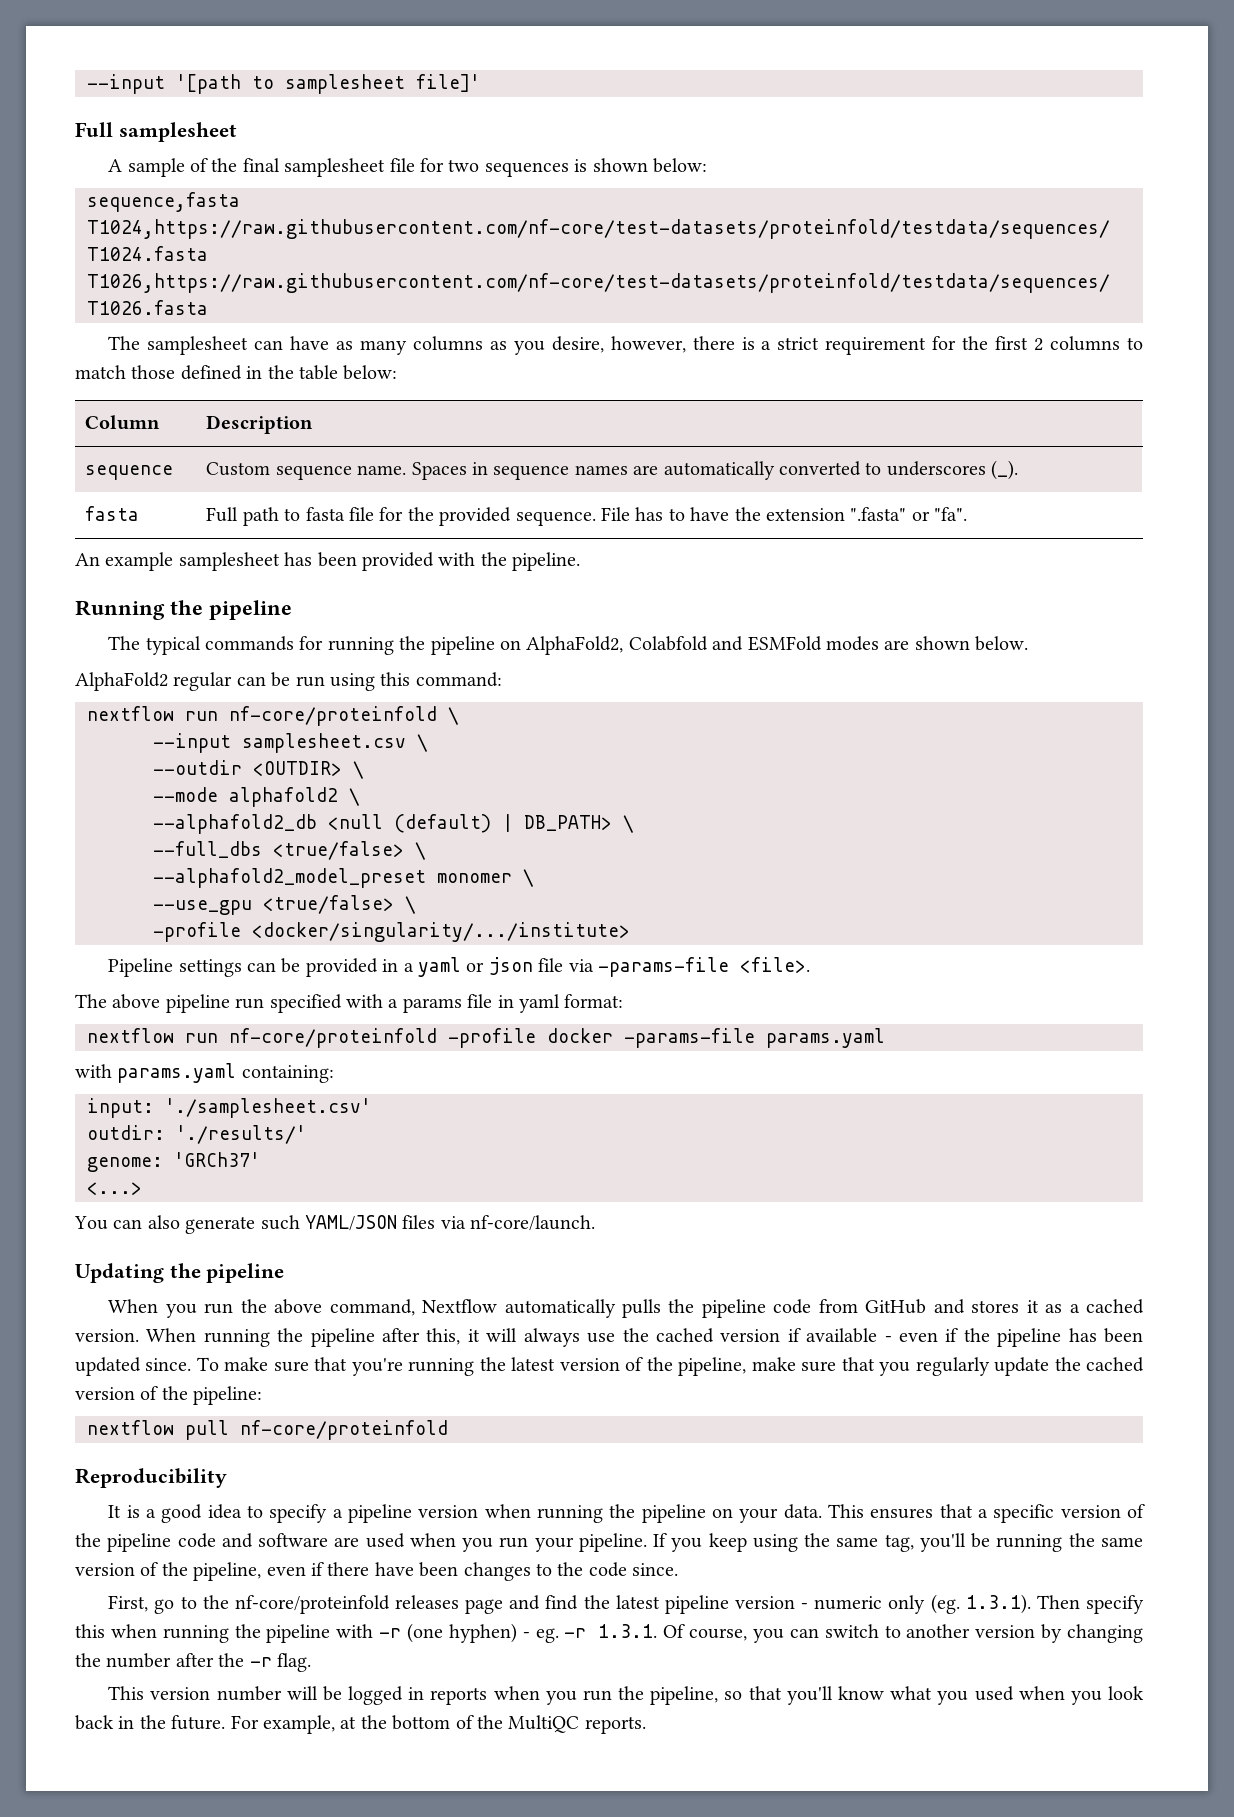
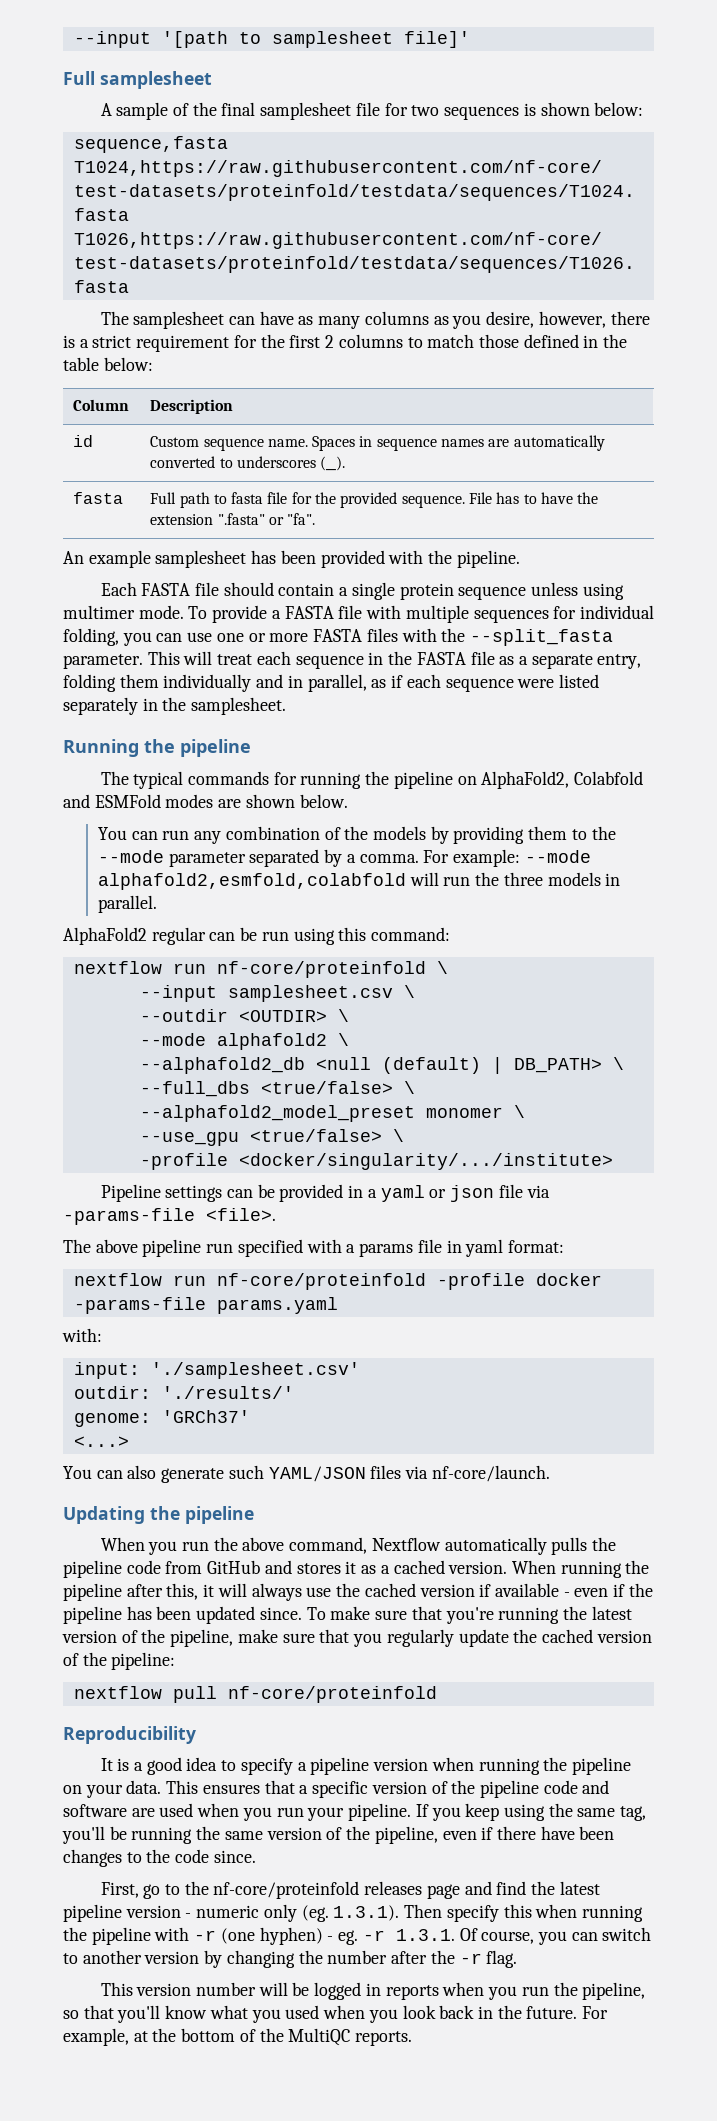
[85,465,174,480] sequence -> [73,435,94,447] id
(581, 561) none -> [100,582,624,600] [63,605,654,623] [63,628,613,646] [63,651,642,669] [63,674,599,692] [63,697,287,715] // Each FASTA file should contain a single protein sequence unless using multimer mode. To provide a FASTA file with multiple sequences for individual folding, you can use one or more FASTA files with the --split_fasta parameter. This will treat each sequence in the FASTA file as a separate entry, folding them individually and in parallel, as if each sequence were listed separately in the samplesheet.
(1029, 643) none -> [97,826,616,844] [97,849,591,867] [97,872,621,890] [97,895,157,913] // You can run any combination of the models by providing them to the --mode parameter separated by a comma. For example: --mode alphafold2,esmfold,colabfold will run the three models in parallel.
[75,1063,334,1083] with params.yaml containing: -> [62,1328,102,1342] with:

